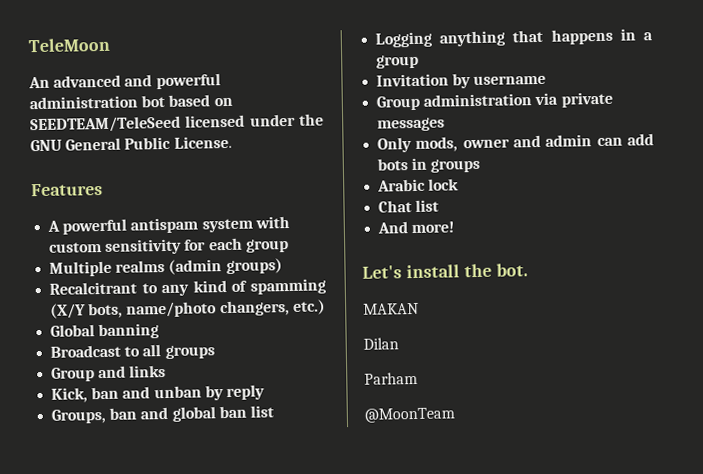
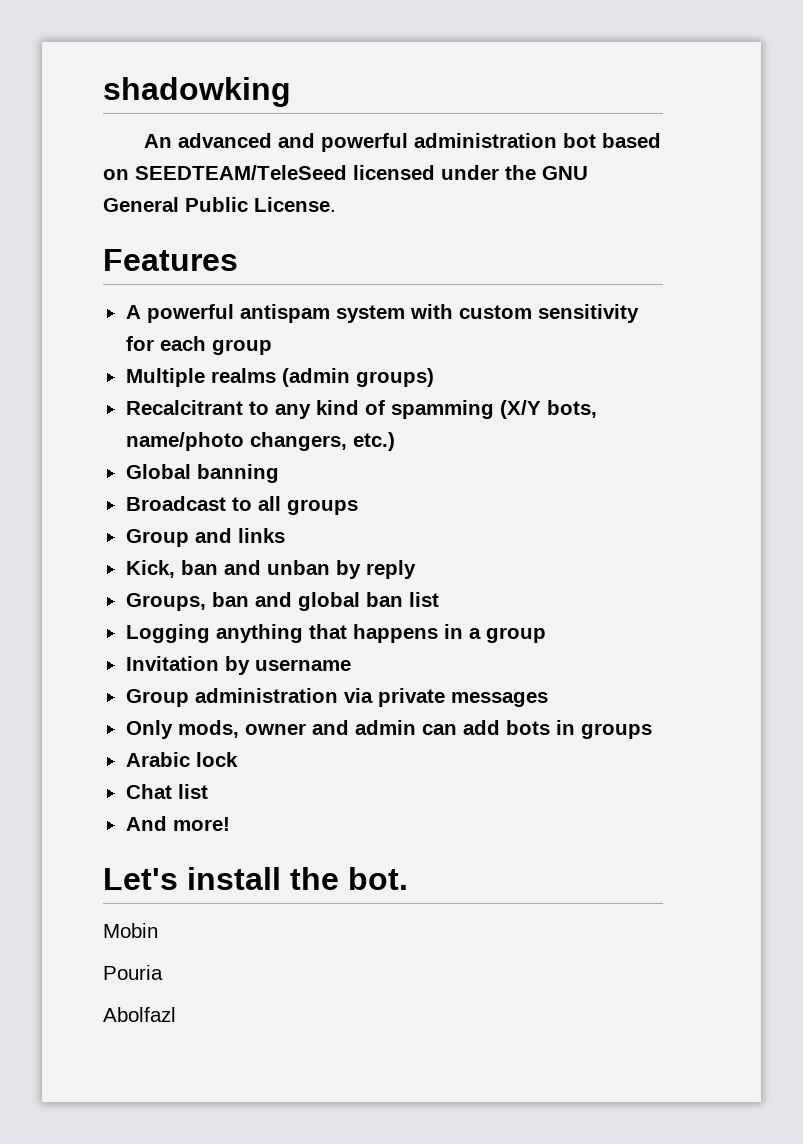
[28,37,110,53] TeleMoon -> [103,77,291,107] shadowking
[363,302,419,315] [363,337,399,350] [364,371,418,385] [364,407,455,423] MAKAN // Dilan // Parham // @MoonTeam -> [103,923,158,938] [103,965,163,980] [103,1007,176,1022] Mobin // Pouria // Abolfazl

